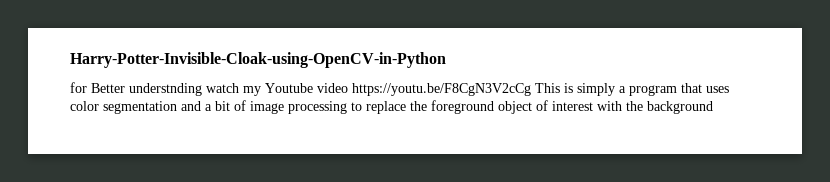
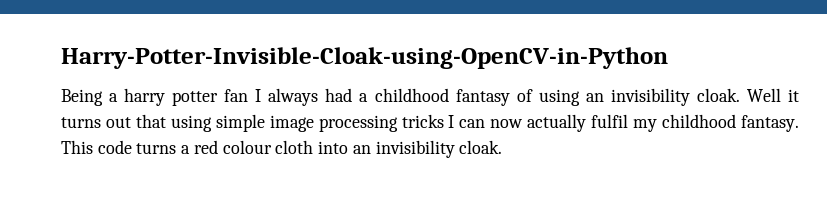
[70,82,729,96] [70,100,713,114] for Better understnding watch my Youtube video https://youtu.be/F8CgN3V2cCg This is simply a program that uses color segmentation and a bit of image processing to replace the foreground object of interest with the background -> [61,88,799,106] [61,114,799,132] [61,140,503,158] Being a harry potter fan I always had a childhood fantasy of using an invisibility cloak. Well it turns out that using simple image processing tricks I can now actually fulfil my childhood fantasy. This code turns a red colour cloth into an invisibility cloak.

